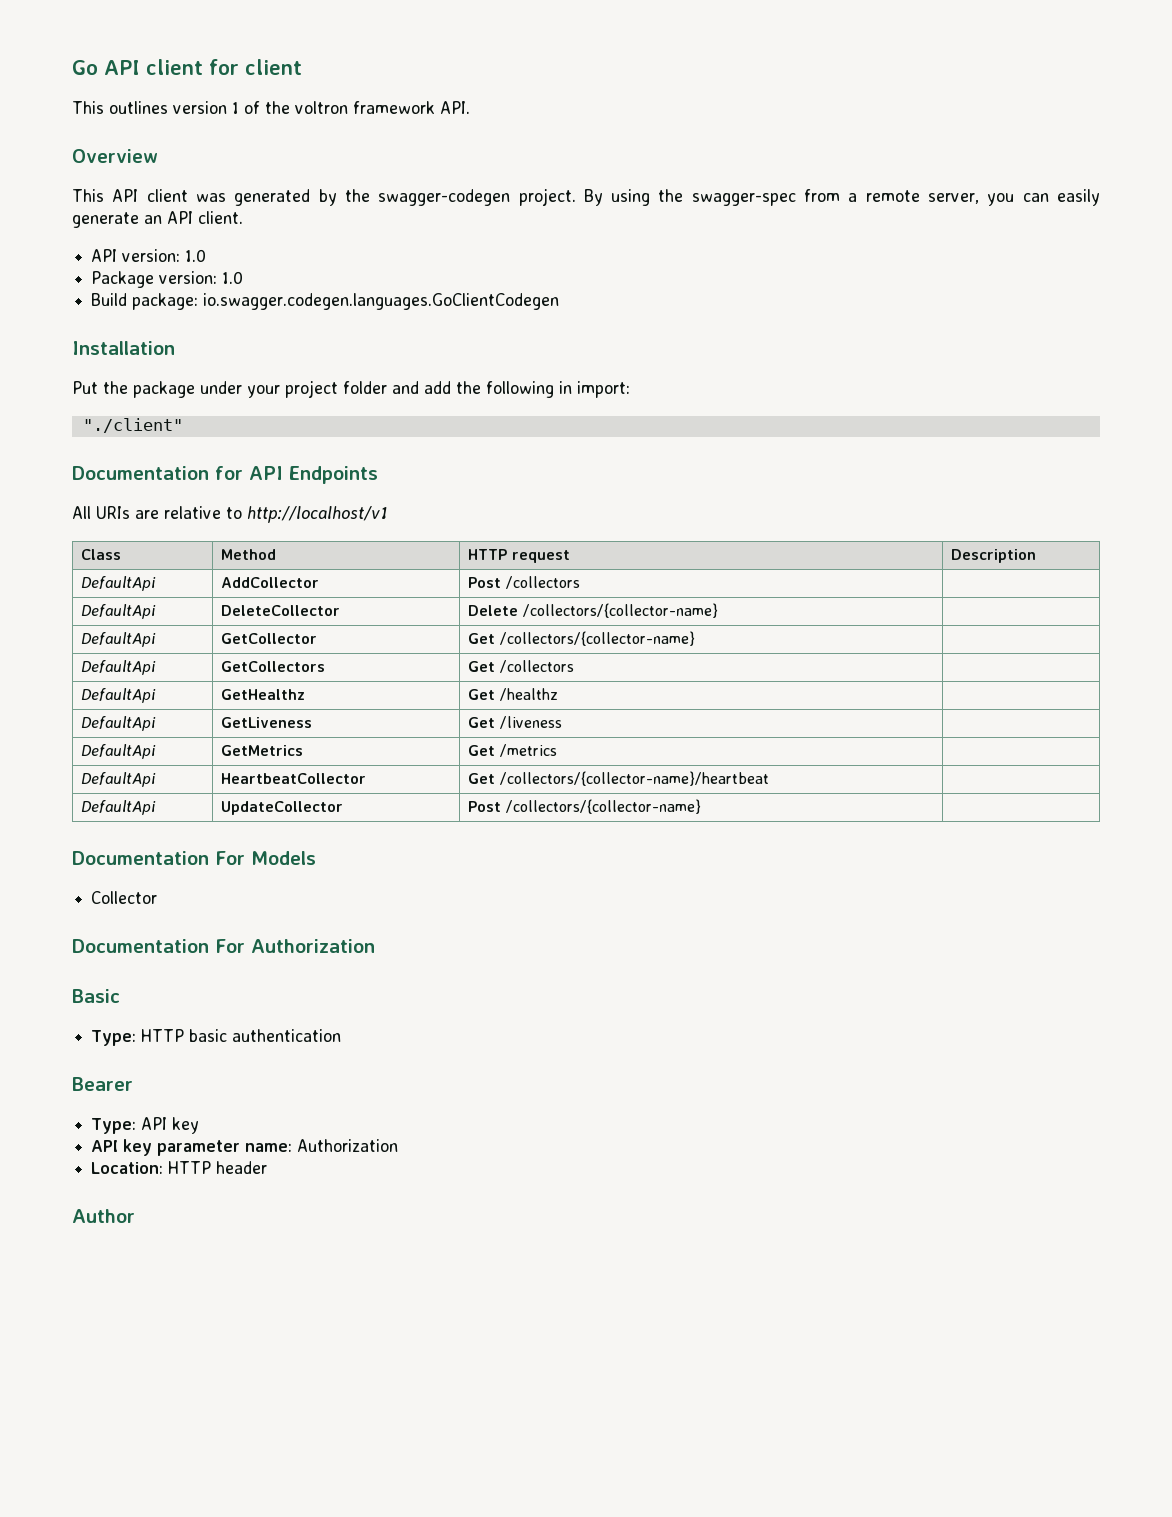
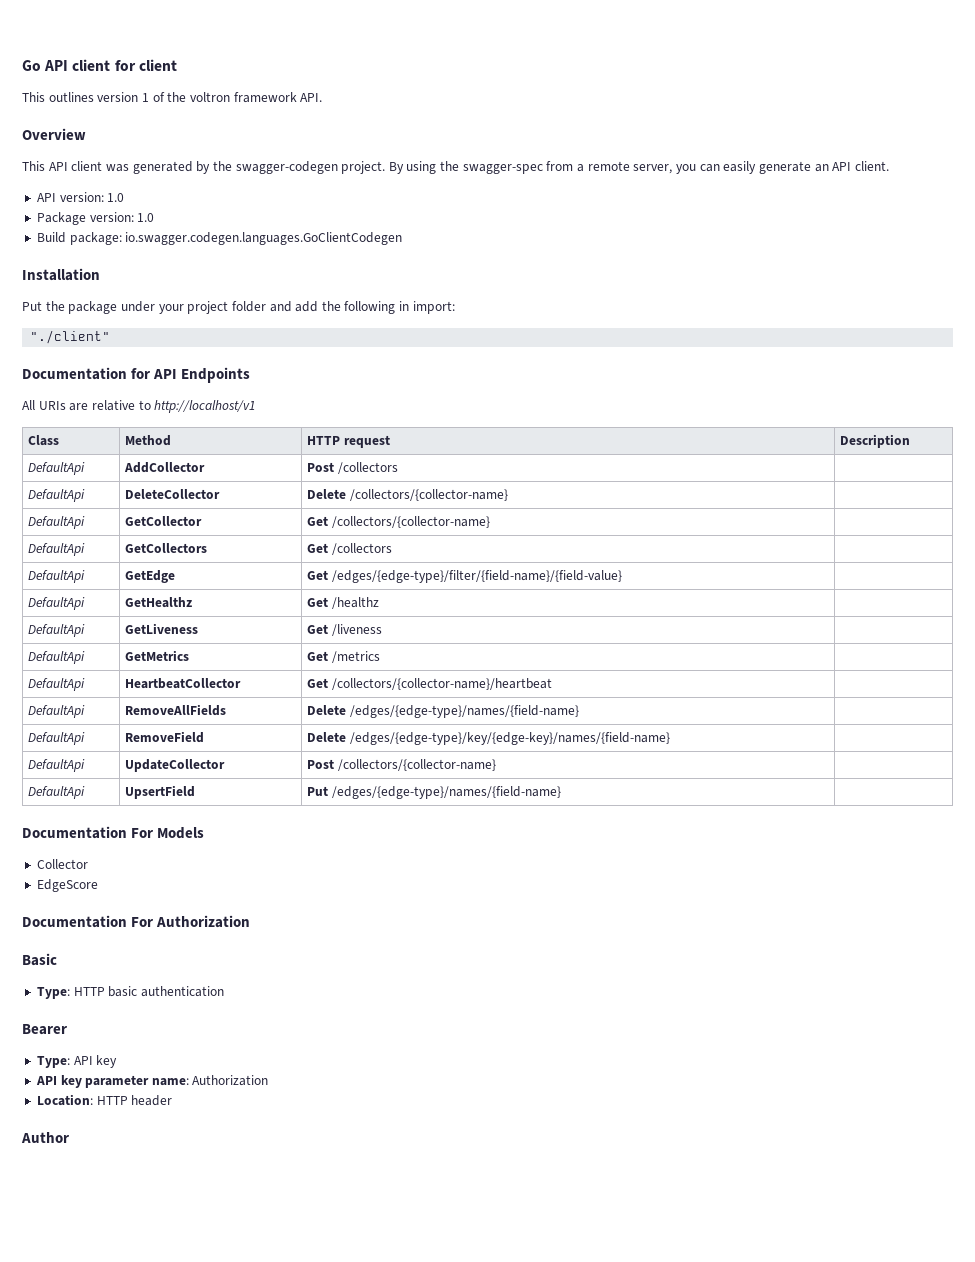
(575, 666) none -> [28,570,86,583] [125,570,176,583] [307,570,622,583] // DefaultApi | GetEdge | Get /edges/{edge-type}/filter/{field-name}/{field-value} |
(770, 778) none -> [28,705,86,718] [125,704,227,716] [307,705,579,718] [28,732,86,745] [125,731,205,743] [307,732,670,745] // DefaultApi | RemoveAllFields | Delete /edges/{edge-type}/names/{field-name} | // DefaultApi | RemoveField | Delete /edges/{edge-type}/key/{edge-key}/names/{field-name} |
(702, 806) none -> [28,786,86,799] [125,785,196,799] [307,786,561,799] // DefaultApi | UpsertField | Put /edges/{edge-type}/names/{field-name} |
(158, 897) none -> [36,879,98,892] // EdgeScore

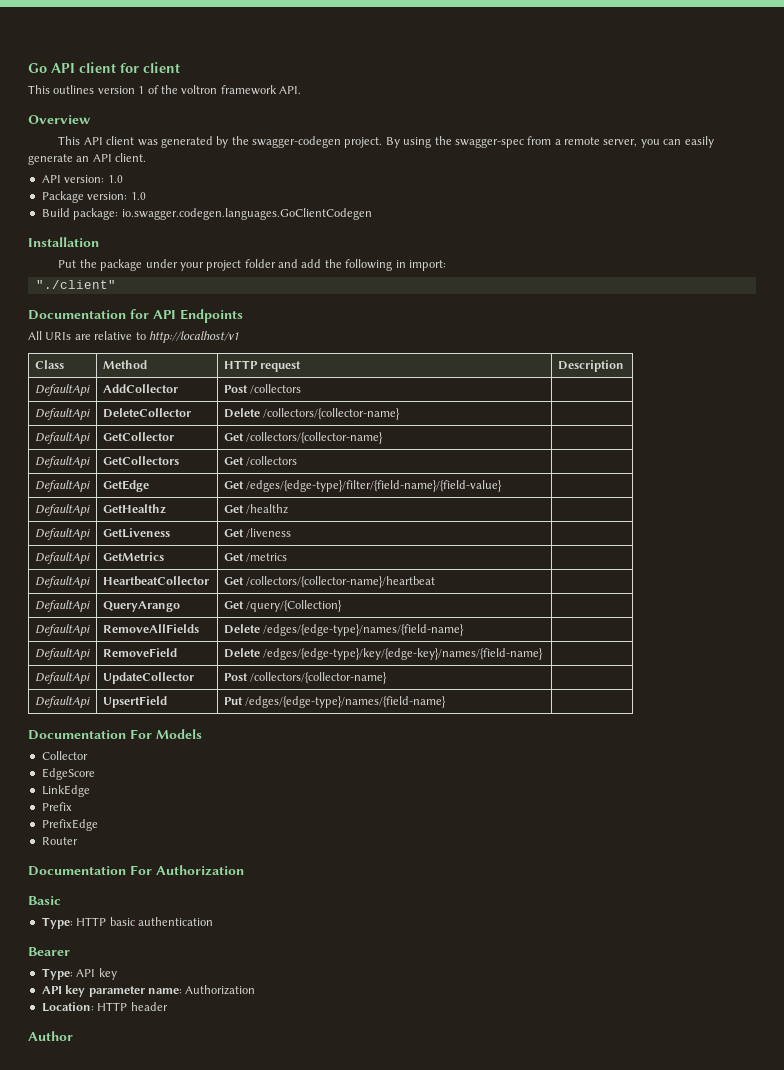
(552, 684) none -> [34,600,90,612] [102,601,180,612] [223,600,343,612] // DefaultApi | QueryArango | Get /query/{Collection} |
(98, 885) none -> [41,785,90,797] [41,802,72,811] [41,819,98,831] [41,837,78,845] // LinkEdge // Prefix // PrefixEdge // Router

